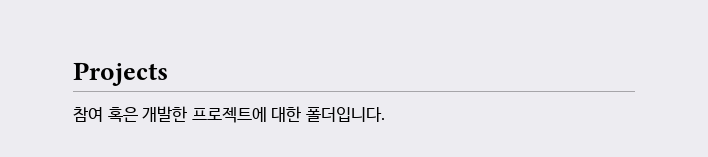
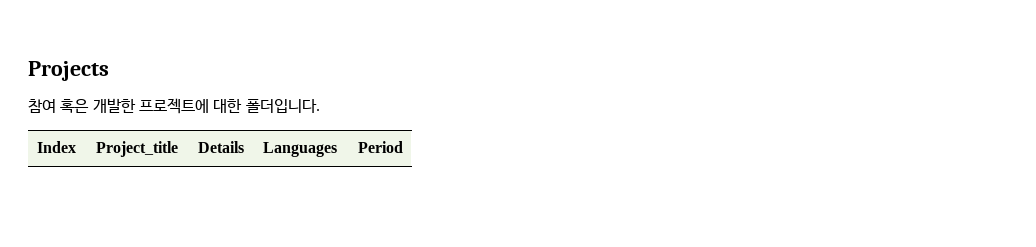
(385, 114) none -> [37,141,77,153] [96,141,178,157] [197,141,244,153] [263,142,337,157] [357,141,403,153] // Index | Project_title | Details | Languages | Period

